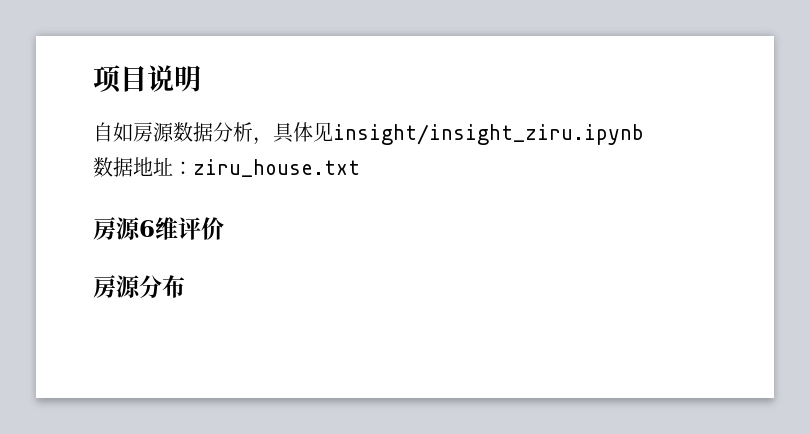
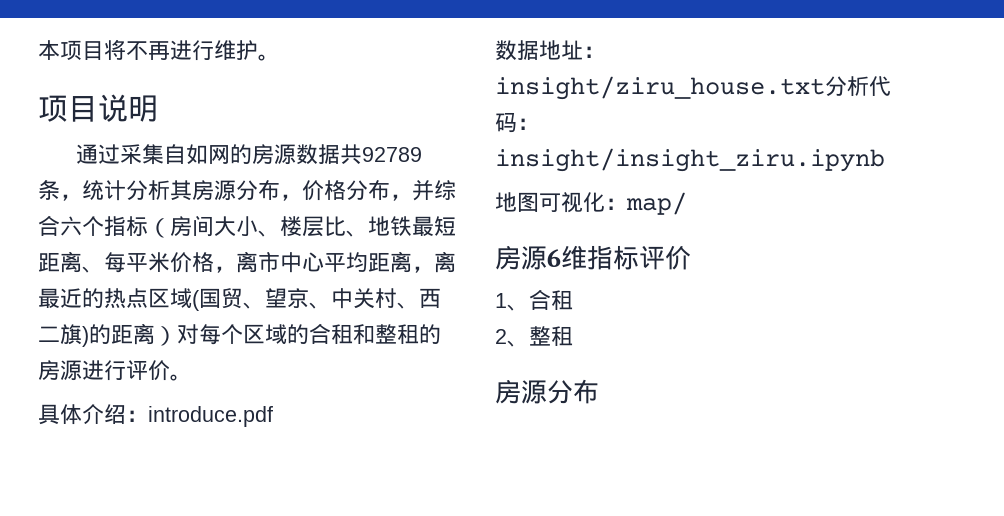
[93,65,201,93] [93,122,644,145] [93,157,360,177] 项目说明 // 自如房源数据分析，具体见insight/insight_ziru.ipynb // 数据地址：ziru_house.txt -> [38,39,280,61] [38,94,158,122] [75,144,422,165] [38,180,456,201] [38,215,456,238] [38,251,456,273] [38,288,441,311] [38,323,441,347] [38,360,192,381] [38,404,273,427] [495,40,605,61] [495,76,891,100] [495,112,539,133] [495,148,885,172] [495,192,687,215] 本项目将不再进行维护。 // 项目说明 // 通过采集自如网的房源数据共92789条，统计分析其房源分布，价格分布，并综合六个指标（房间大小、楼层比、地铁最短距离、每平米价格，离市中心平均距离，离最近的热点区域(国贸、望京、中关村、西二旗)的距离）对每个区域的合租和整租的房源进行评价。 // 具体介绍：introduce.pdf // 数据地址：insight/ziru_house.txt分析代码：insight/insight_ziru.ipynb // 地图可视化：map/
[178,217,224,240] 评价 -> [587,245,691,270] [495,289,573,311] [495,326,573,347] 指标评价 // 1、合租 // 2、整租

